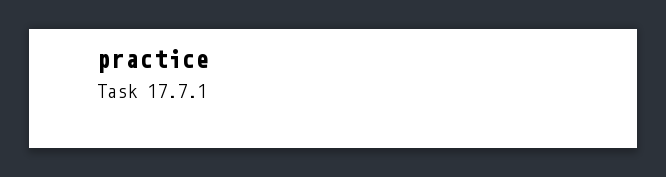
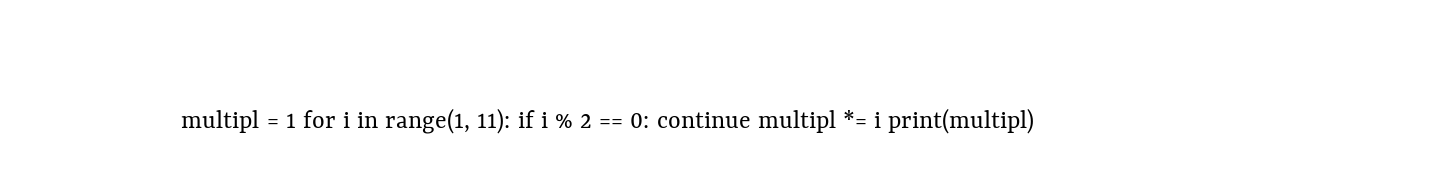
[97,49,209,73] [97,84,207,98] practice // Task 17.7.1 -> [181,108,1035,134] multipl = 1 for i in range(1, 11): if i % 2 == 0: continue multipl *= i print(multipl)

